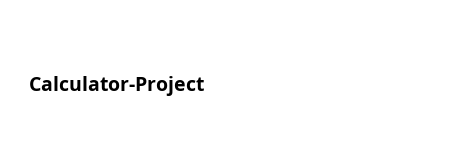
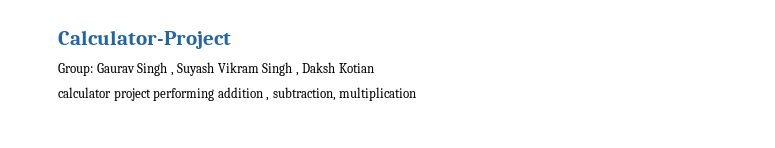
(204, 86) none -> [58,62,374,76] [58,87,417,101] // Group: Gaurav Singh , Suyash Vikram Singh , Daksh Kotian // calculator project performing addition , subtraction, multiplication

